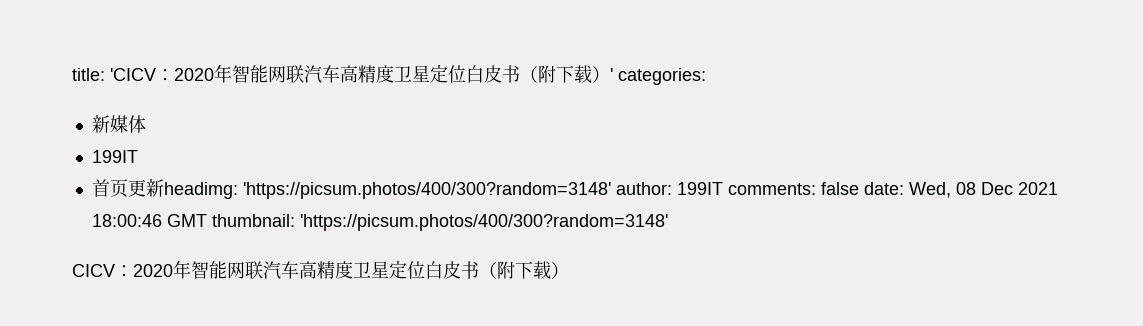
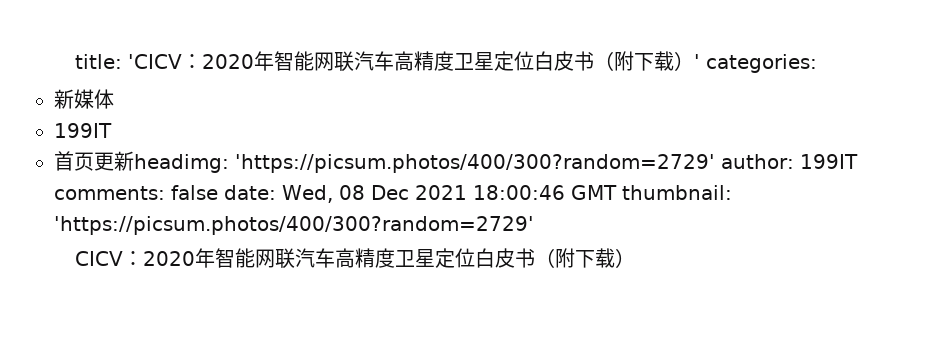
[242,182,611,199] 'https://picsum.photos/400/300?random=3148' -> [235,154,715,173] 'https://picsum.photos/400/300?random=2729'
[299,214,668,231] 'https://picsum.photos/400/300?random=3148' -> [54,216,534,235] 'https://picsum.photos/400/300?random=2729'

